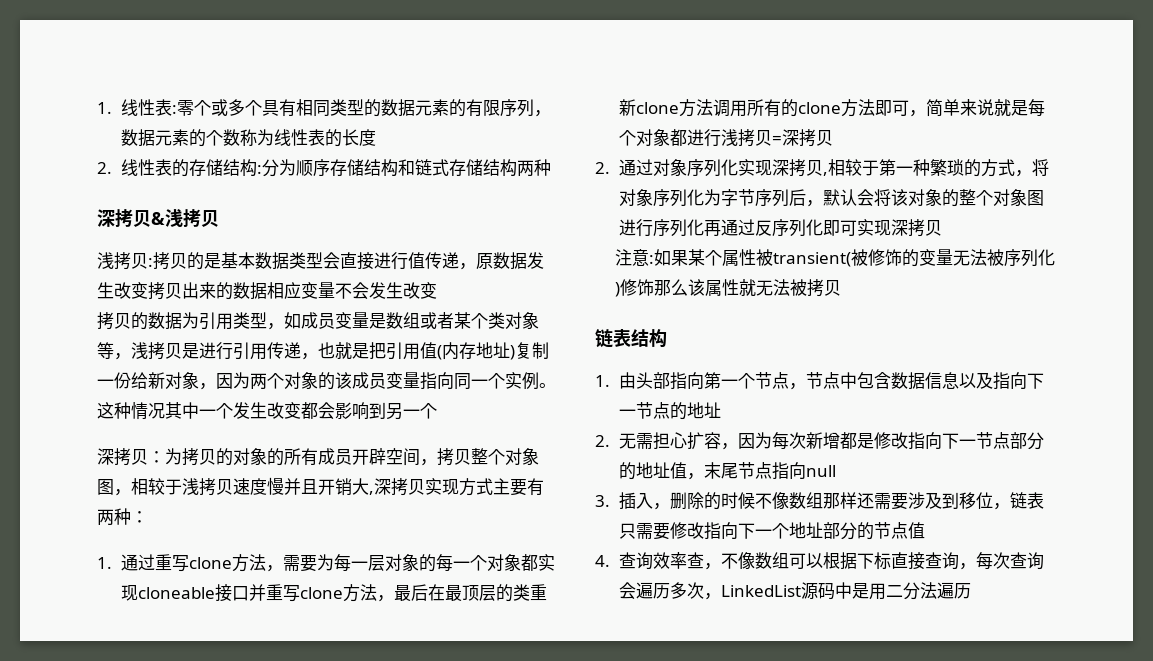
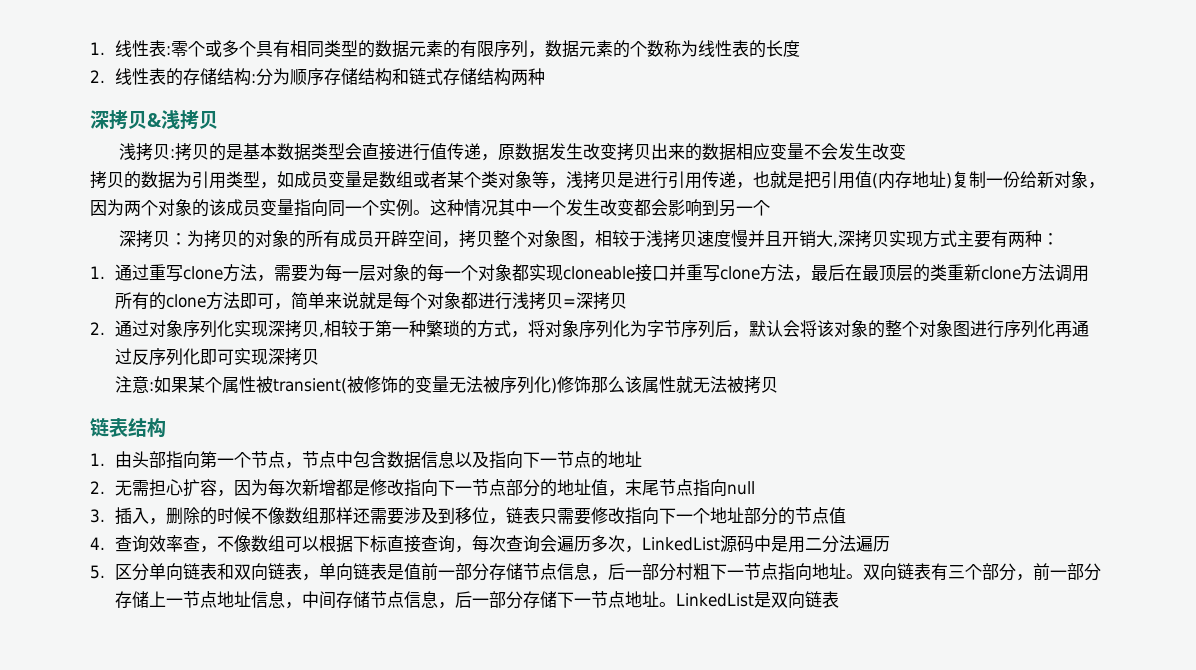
(971, 591) none -> [90,563,1102,581] [115,591,840,609] // 5.区分单向链表和双向链表，单向链表是值前一部分存储节点信息，后一部分村粗下一节点指向地址。双向链表有三个部分，前一部分存储上一节点地址信息，中间存储节点信息，后一部分存储下一节点地址。LinkedList是双向链表

